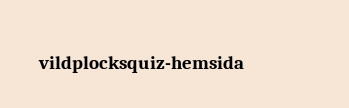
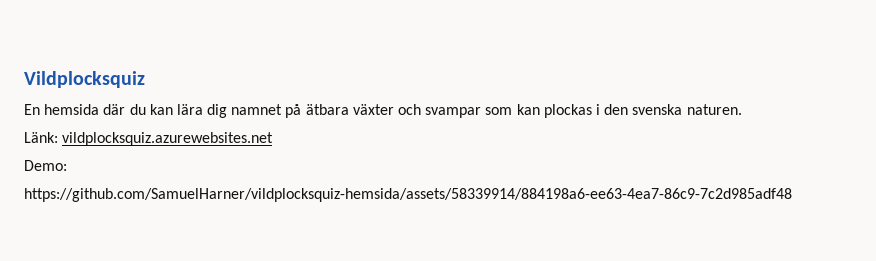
[38,56,244,73] vildplocksquiz-hemsida -> [24,71,145,88] [24,104,742,118] [24,132,274,146] [24,160,67,171] [24,188,792,202] Vildplocksquiz // En hemsida där du kan lära dig namnet på ätbara växter och svampar som kan plockas i den svenska naturen. // Länk: vildplocksquiz.azurewebsites.net // Demo: // https://github.com/SamuelHarner/vildplocksquiz-hemsida/assets/58339914/884198a6-ee63-4ea7-86c9-7c2d985adf48

